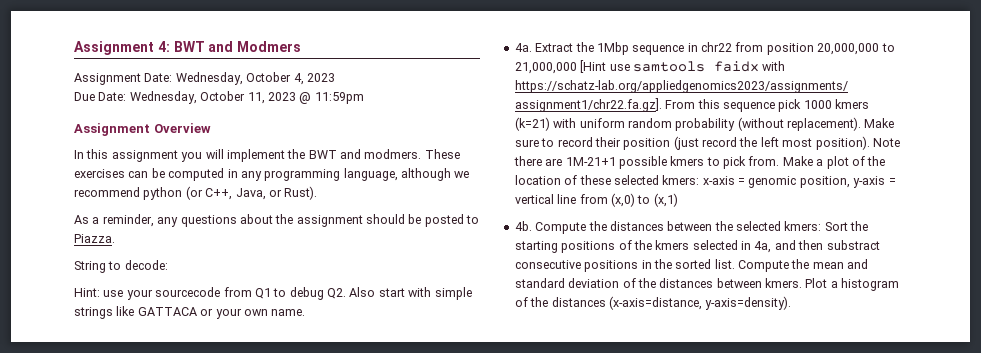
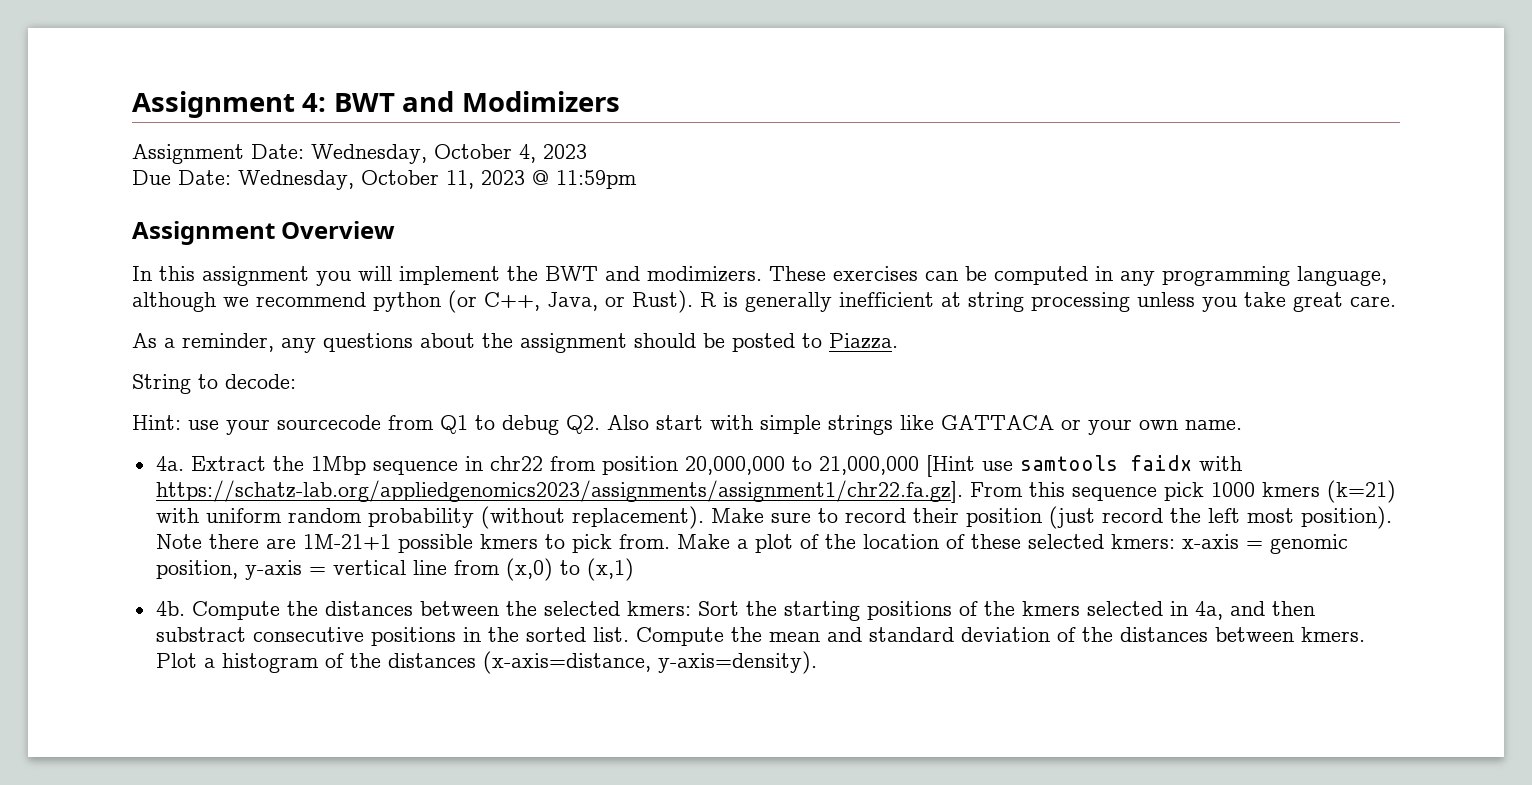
[237,41,302,52] Modmers -> [461,91,620,112] Modimizers
[364,149,422,159] modmers. -> [647,266,762,282] modimizers.
(318, 193) none -> [700,292,1396,312] R is generally inefficient at string processing unless you take great care.

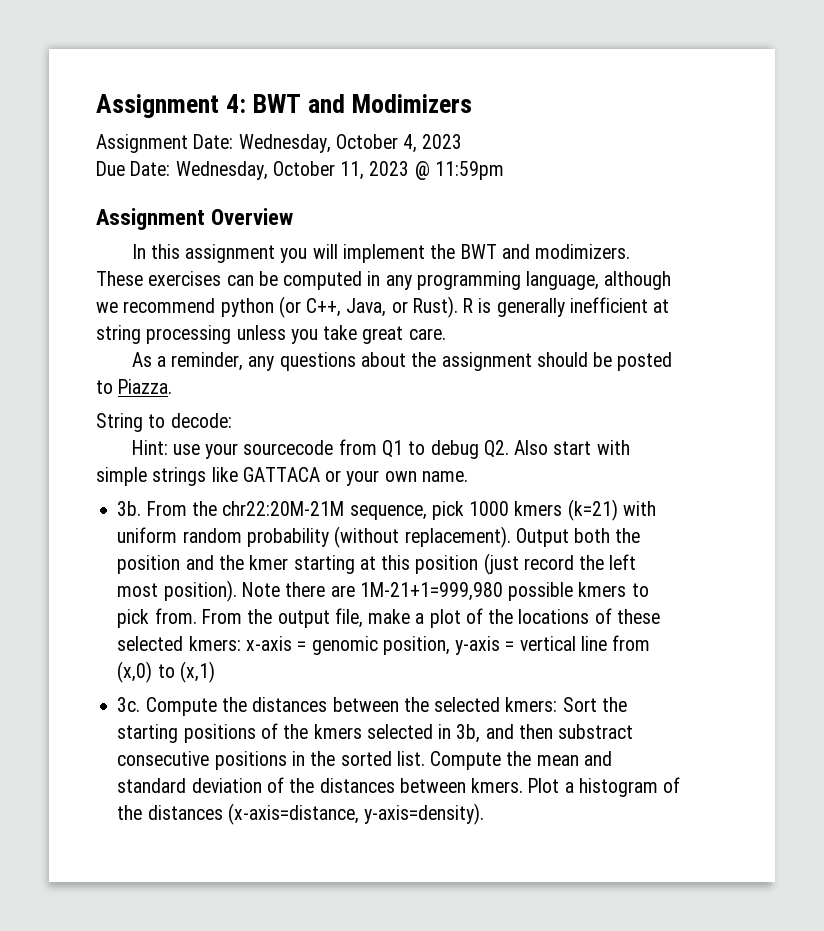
[155,455,1242,477] [155,480,1157,503] 4a. Extract the 1Mbp sequence in chr22 from position 20,000,000 to 21,000,000 [Hint use samtools faidx with https://schatz-lab.org/appliedgenomics2023/assignments/assignment1/chr22.fa.gz]. From this sequence -> [117,501,427,520] 3b. From the chr22:20M-21M sequence,
[710,508,959,523] Make sure to record their -> [515,528,641,547] [117,555,411,574] Output both the position and the kmer starting at this
[302,534,391,550] 1M-21+1 -> [359,582,503,601] 1M-21+1=999,980
[676,534,730,549] Make -> [201,608,411,628] From the output file, make
[862,534,939,549] location -> [518,609,590,624] locations
[155,601,185,616] 4b. -> [117,697,141,712] 3c.
[1194,601,1223,620] 4a, -> [456,724,481,743] 3b,

